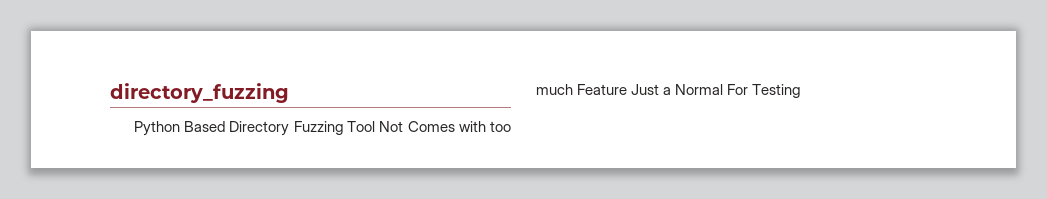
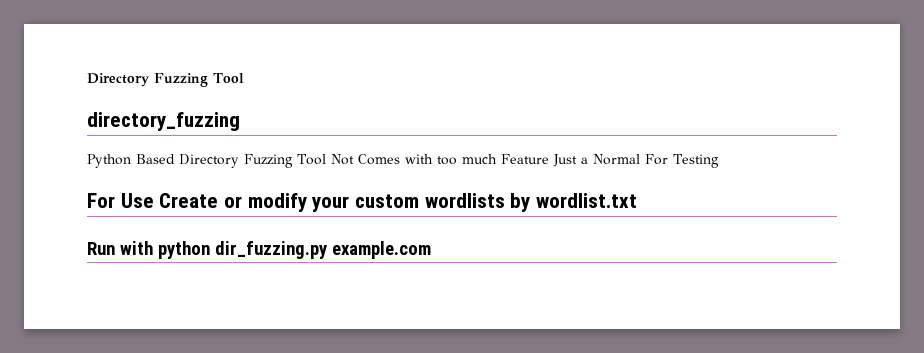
(110, 93) none -> [87,73,244,87] Directory Fuzzing Tool //
(801, 91) none -> [87,193,638,212] [87,241,431,259] // For Use Create or modify your custom wordlists by wordlist.txt // Run with python dir_fuzzing.py example.com

